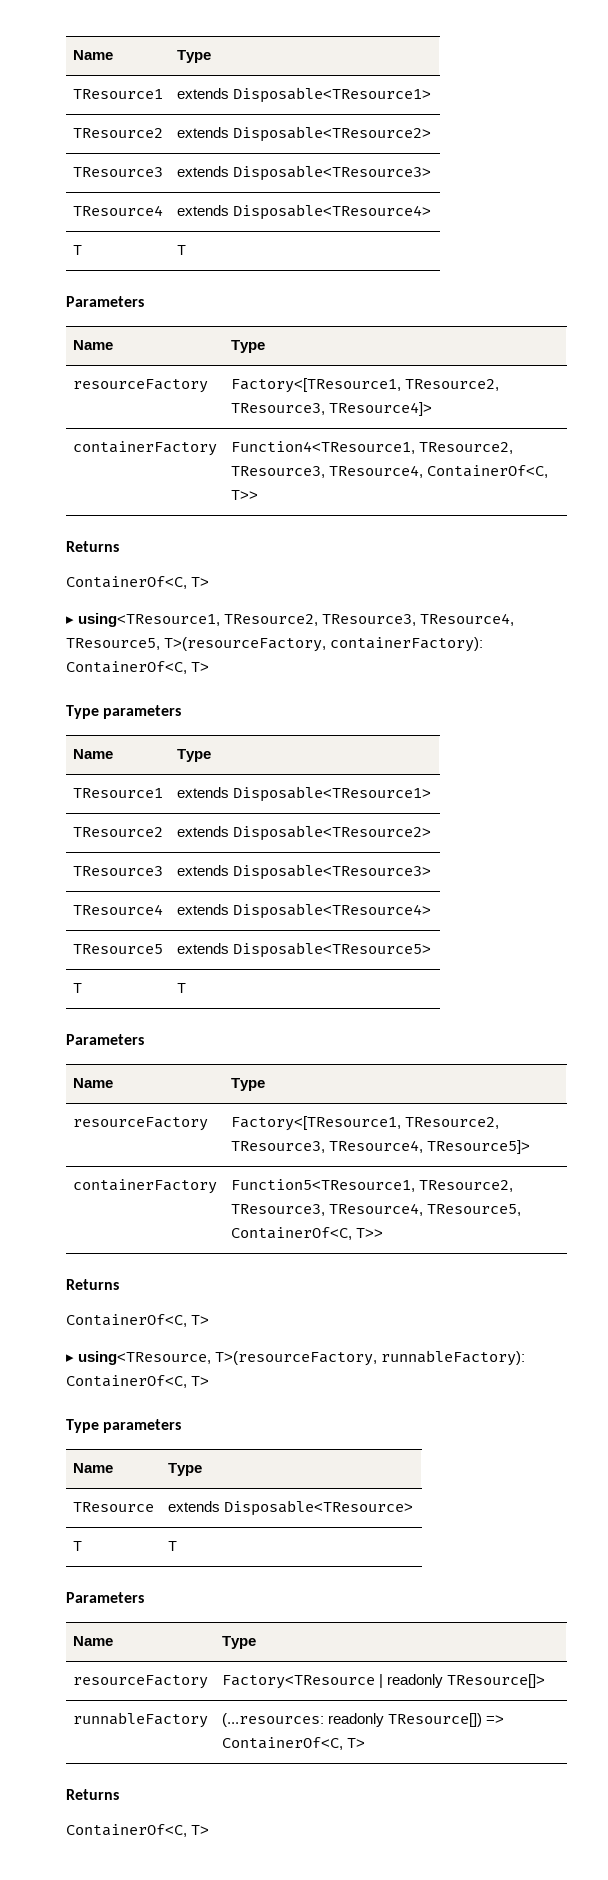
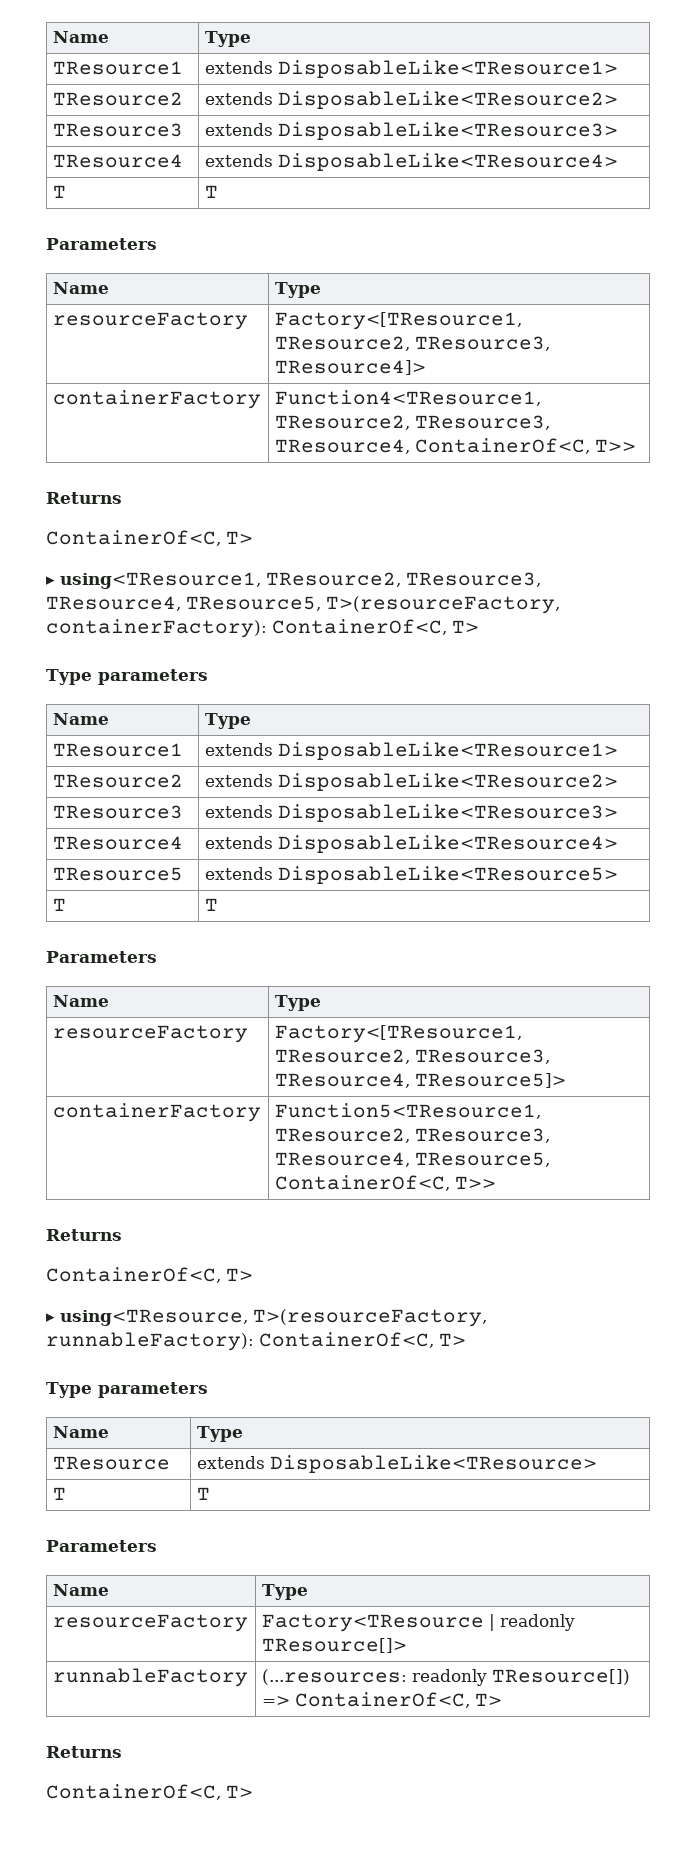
[72,50,113,60] [176,50,211,63] [72,89,163,99] [176,87,431,103] [72,128,163,138] [176,126,431,142] [72,167,163,177] [176,165,431,181] [72,205,163,216] [176,204,431,220] Name | Type // TResource1 | extends Disposable<TResource1> // TResource2 | extends Disposable<TResource2> // TResource3 | extends Disposable<TResource3> // TResource4 | extends Disposable<TResource4> -> [52,31,109,43] [204,31,251,47] [52,61,183,75] [204,60,618,78] [52,92,183,106] [204,91,618,109] [52,123,183,137] [204,122,618,140] [52,154,183,168] [204,153,618,171] Name | Type // TResource1 | extends DisposableLike<TResource1> // TResource2 | extends DisposableLike<TResource2> // TResource3 | extends DisposableLike<TResource3> // TResource4 | extends DisposableLike<TResource4>
[232,786,431,802] [72,827,163,837] [176,825,431,841] [72,866,163,876] [176,864,431,880] [72,904,163,915] [176,903,431,919] Disposable<TResource1> // TResource2 | extends Disposable<TResource2> // TResource3 | extends Disposable<TResource3> // TResource4 | extends Disposable<TResource4> -> [277,742,618,760] [52,774,183,788] [204,773,618,791] [52,805,183,819] [204,804,618,822] [52,836,183,850] [204,835,618,853] DisposableLike<TResource1> // TResource2 | extends DisposableLike<TResource2> // TResource3 | extends DisposableLike<TResource3> // TResource4 | extends DisposableLike<TResource4>
[232,942,431,958] Disposable<TResource5> -> [277,866,618,884] DisposableLike<TResource5>
[223,1500,413,1516] Disposable<TResource> -> [269,1455,597,1473] DisposableLike<TResource>

